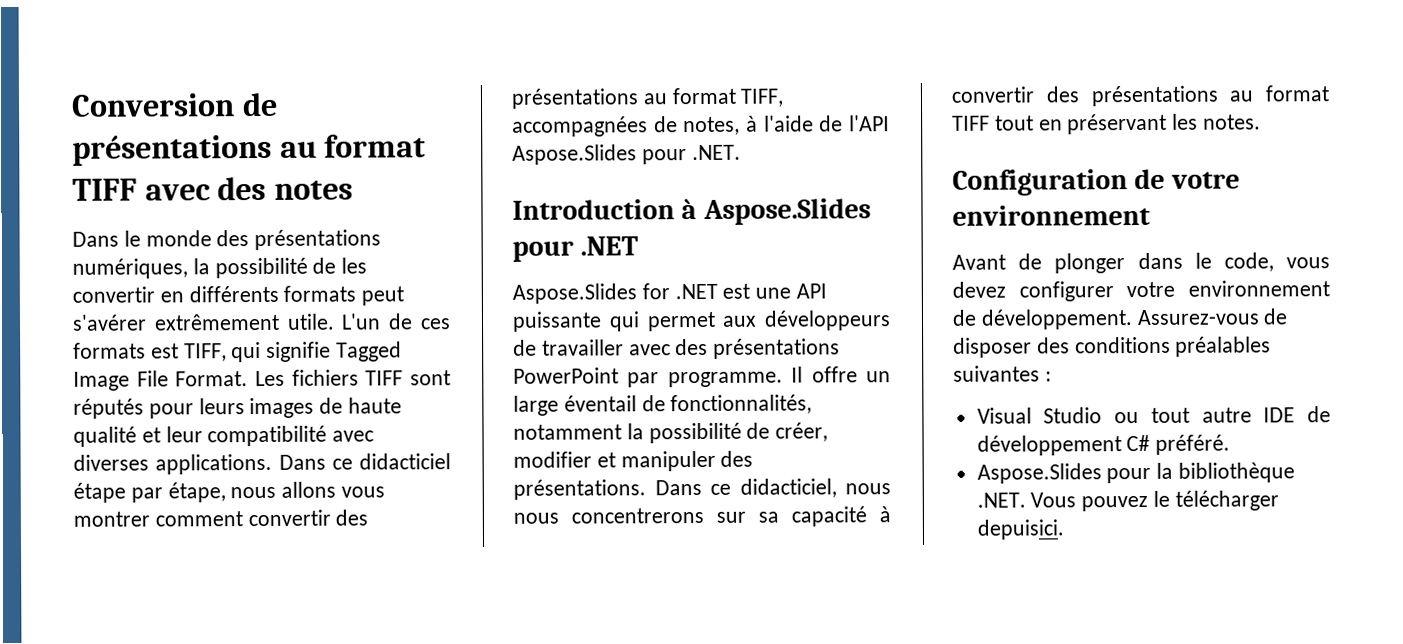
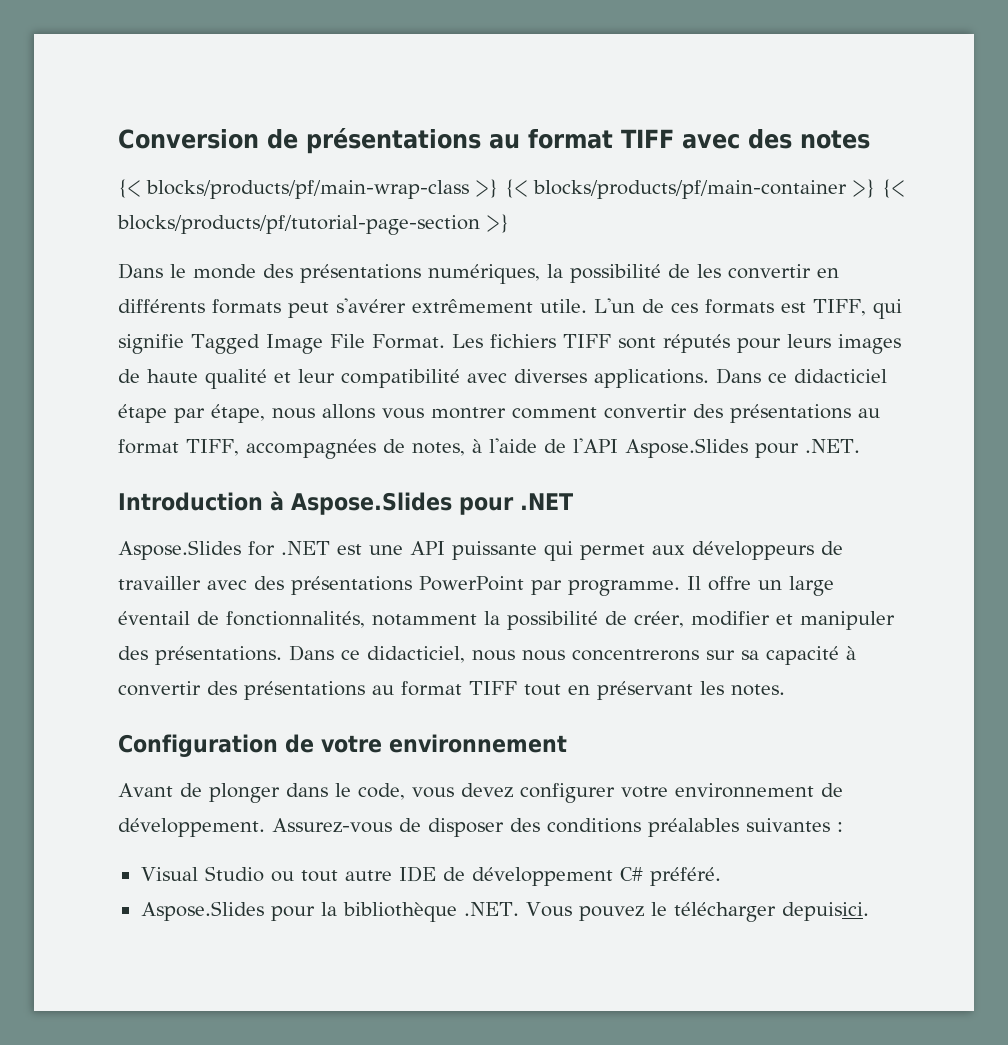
(353, 190) none -> [118,179,904,199] [117,214,509,235] // {< blocks/products/pf/main-wrap-class >} {< blocks/products/pf/main-container >} {< blocks/products/pf/tutorial-page-section >}

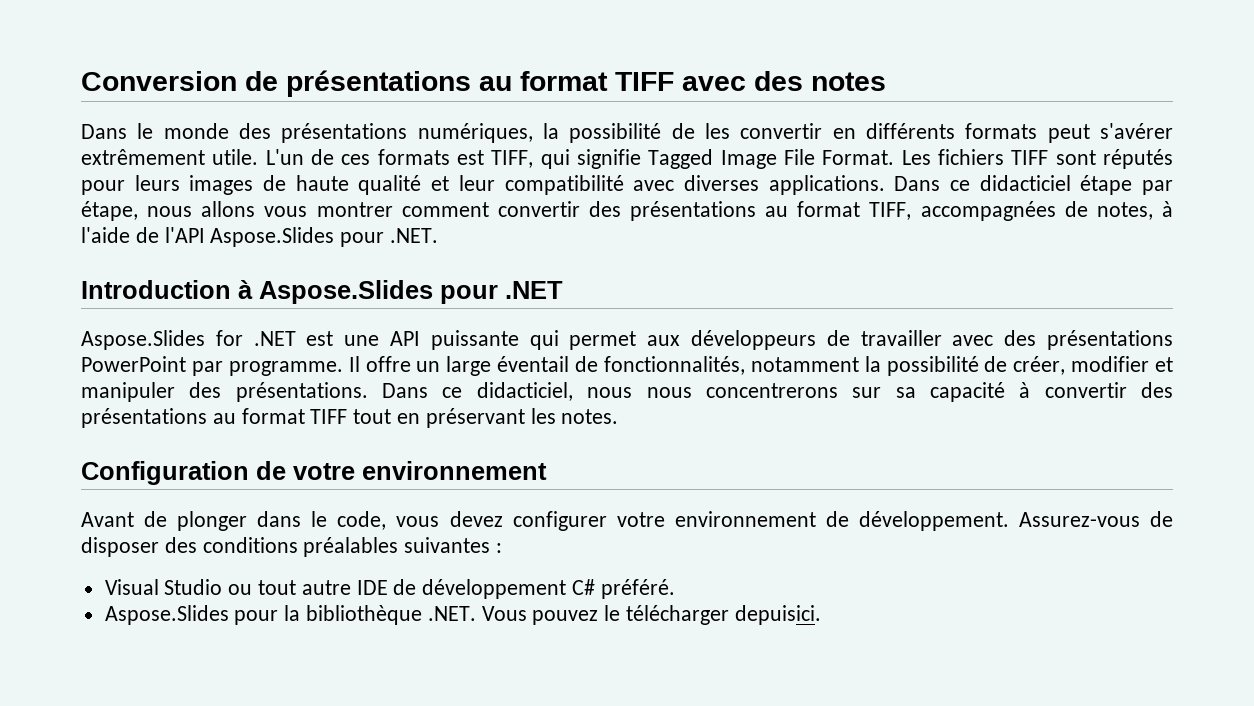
[118,179,904,199] [117,214,509,235] // {< blocks/products/pf/main-wrap-class >} {< blocks/products/pf/main-container >} {< blocks/products/pf/tutorial-page-section >} -> (886, 81) none

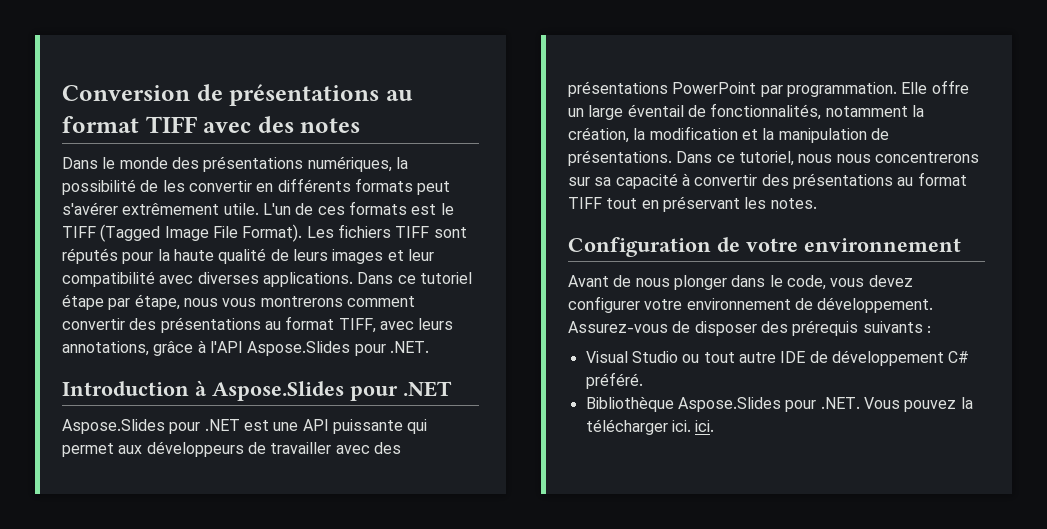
[491,149,714,169] TIFF, qui signifie Tagged -> [440,203,454,215] [62,224,161,242] le TIFF (Tagged
[822,150,895,165] Format. -> [242,224,303,242] Format).
[134,175,422,195] leurs images de haute qualité -> [157,248,384,264] la haute qualité de leurs images
[979,175,1071,191] didacticiel -> [419,272,472,284] tutoriel
[201,201,393,217] allons vous montrer -> [222,296,343,307] vous montrerons
[920,201,1173,221] [81,227,159,243] accompagnées de notes, à l'aide de -> [379,318,454,330] [62,340,206,356] avec leurs annotations, grâce à
[215,330,243,346] for -> [169,422,201,434] pour
[228,356,360,376] programme. Il -> [786,82,928,97] programmation. Elle
[886,356,1173,376] [81,382,222,402] possibilité de créer, modifier et manipuler des -> [568,126,889,143] création, la modification et la manipulation de
[476,382,573,401] didacticiel, -> [738,151,794,166] tutoriel,
(168, 519) none -> [635,278,670,287] nous
[202,537,491,557] conditions préalables suivantes -> [792,320,923,336] prérequis suivants
[104,605,423,625] Aspose.Slides pour la bibliothèque -> [585,396,817,412] Bibliothèque Aspose.Slides pour
[604,605,821,625] le télécharger depuisici. -> [960,397,973,409] [585,419,715,435] la télécharger ici. ici.

